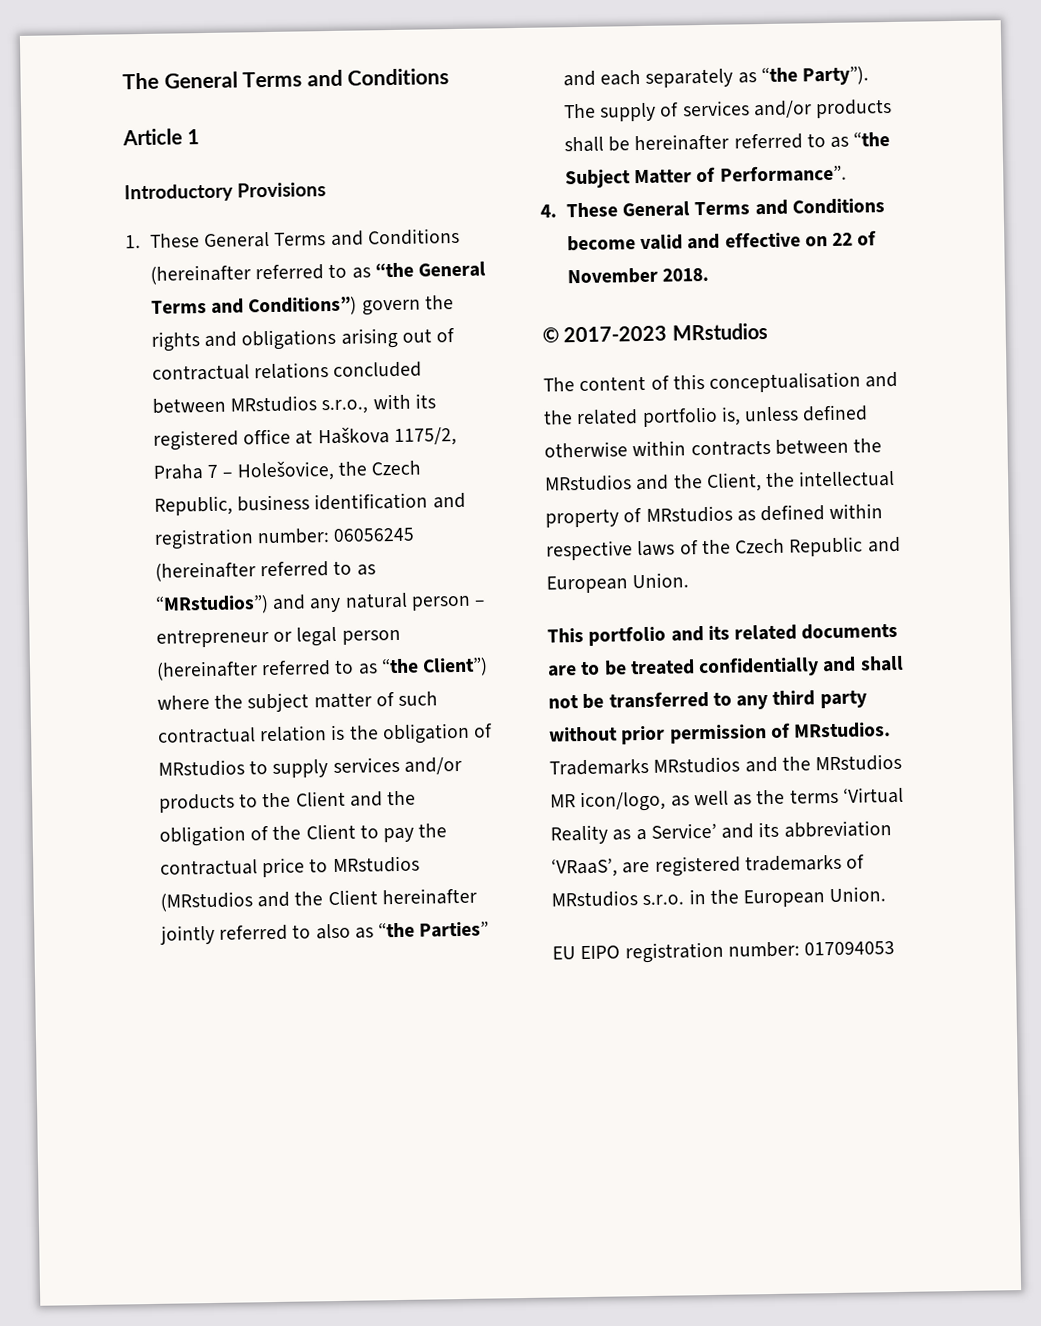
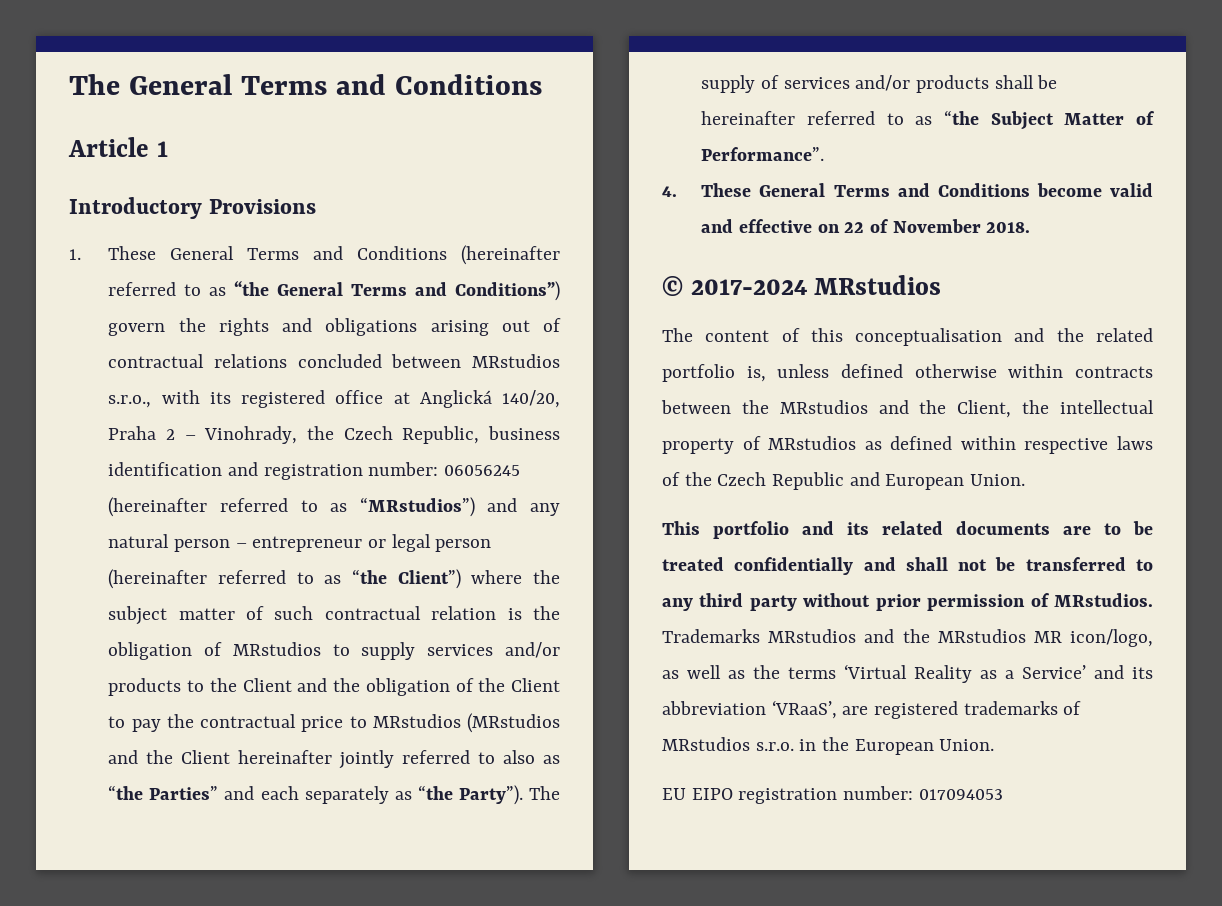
[317,427,457,447] [152,460,335,482] Haškova 1175/2, Praha 7 – Holešovice, -> [419,390,560,408] [108,426,298,444] Anglická 140/20, Praha 2 – Vinohrady,
[563,325,668,343] 2017-2023 -> [690,279,807,295] 2017-2024

